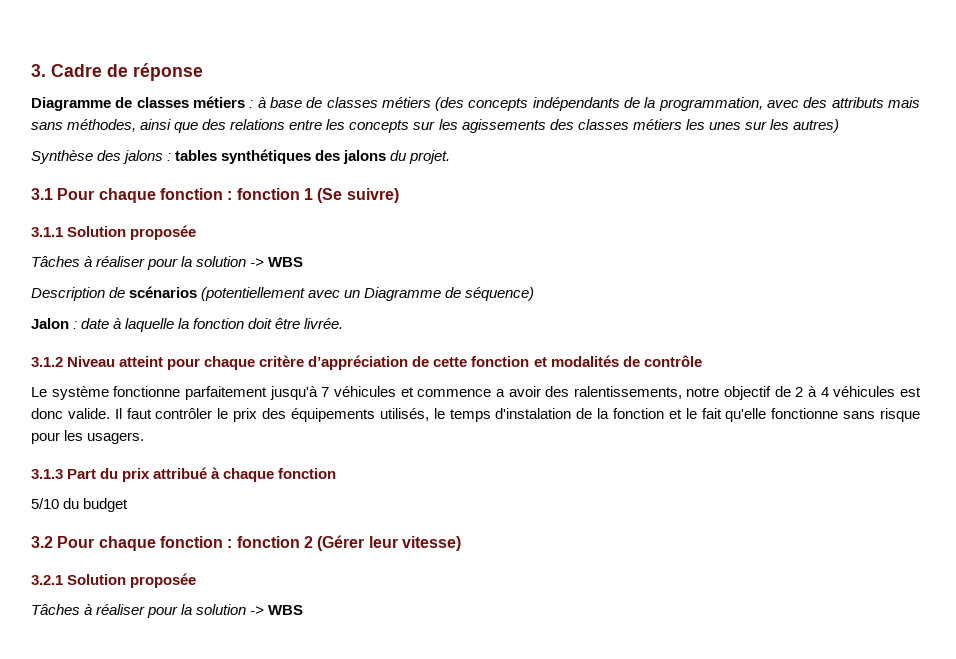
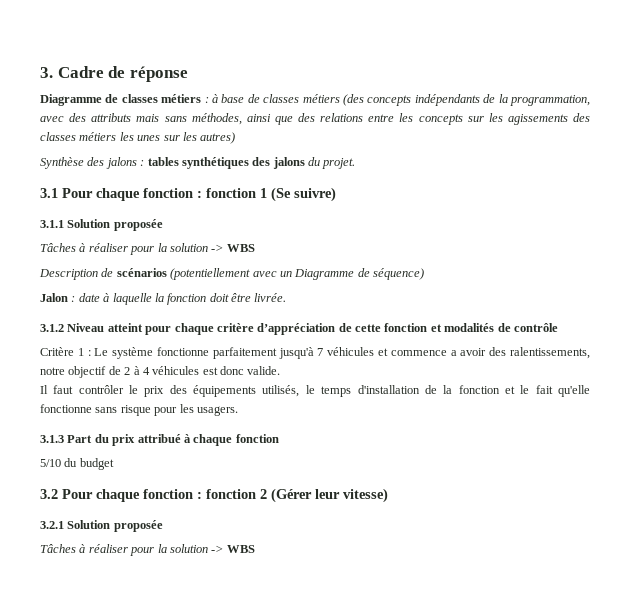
(702, 361) none -> [40,347,91,356] Critère 1 :
(110, 413) none -> (281, 370) //
[495,408,572,419] d'instalation -> [357,385,420,394] d'installation

